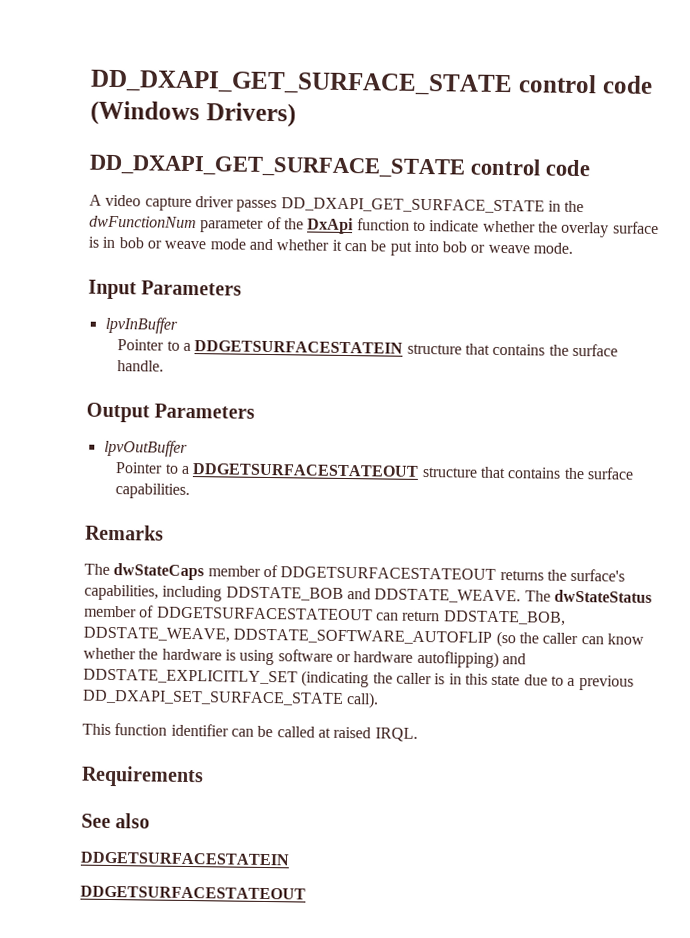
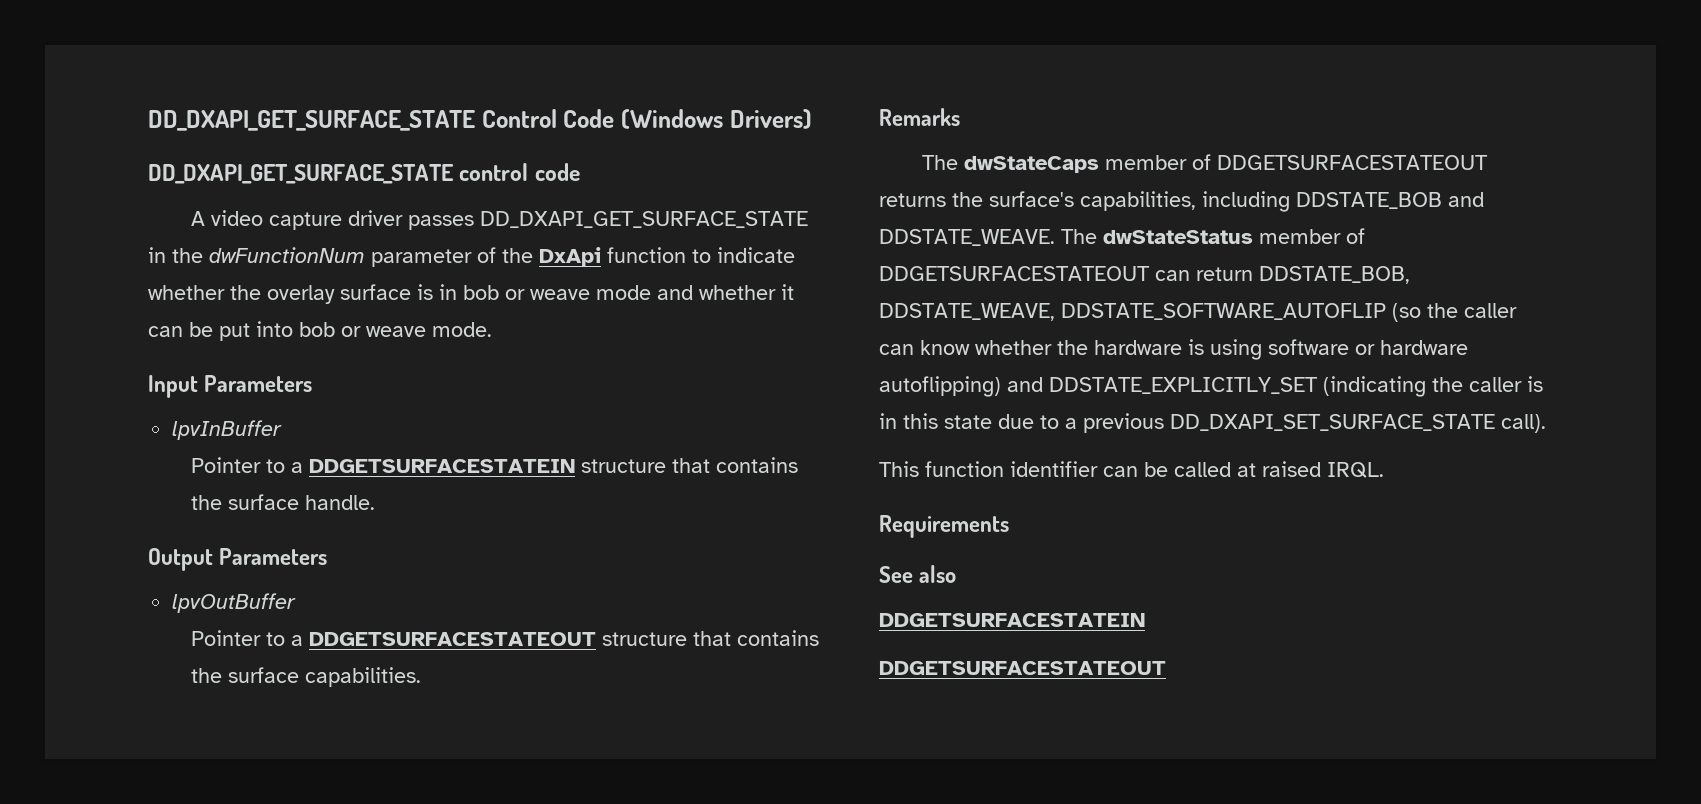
[90,69,653,97] DD_DXAPI_GET_SURFACE_STATE control code -> [148,109,615,131] DD_DXAPI_GET_SURFACE_STATE Control Code

